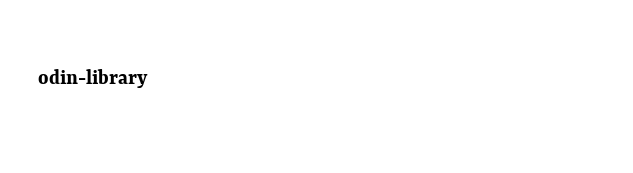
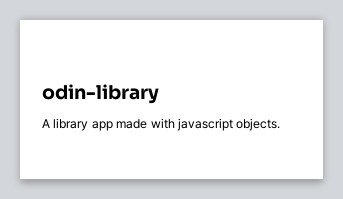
(148, 78) none -> [42,118,281,131] // A library app made with javascript objects.

